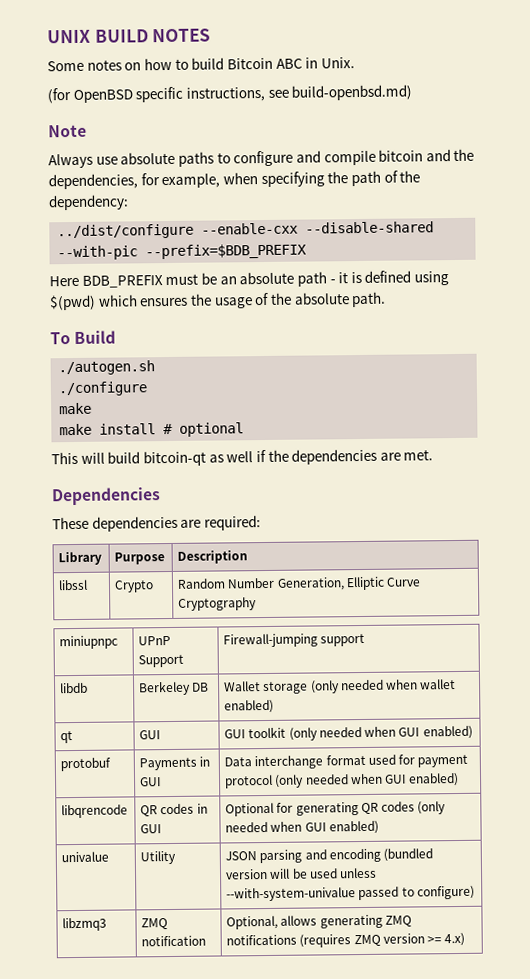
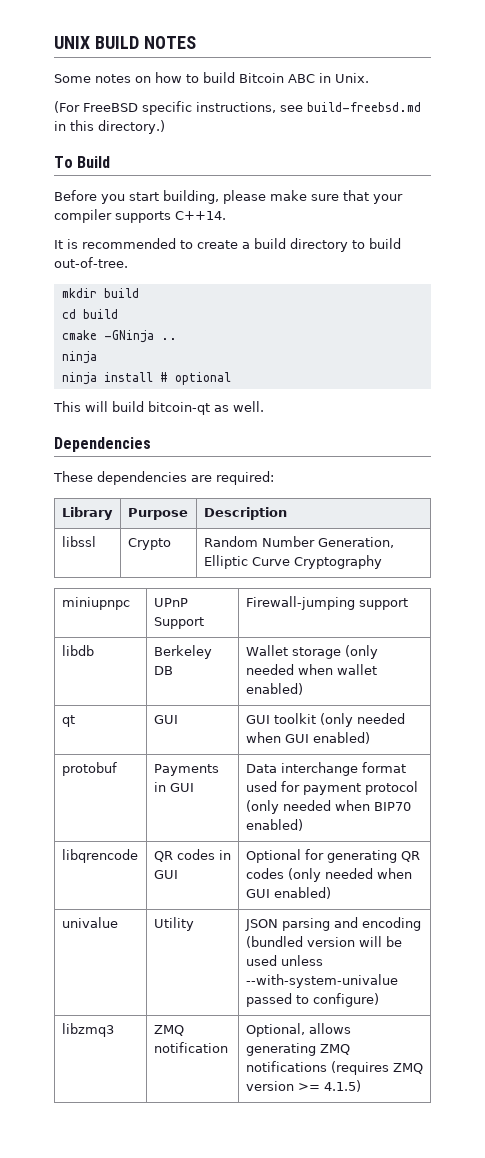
[47,88,133,104] (for OpenBSD -> [54,101,138,113] (For FreeBSD
[291,84,413,101] [48,124,87,138] [48,148,475,169] [48,170,421,190] [48,194,129,211] [57,221,435,240] [57,243,308,261] [49,270,450,288] [49,291,387,311] [50,330,117,345] [58,360,156,376] [58,381,149,397] [59,402,93,415] [59,423,93,436] build-openbsd.md) // Note // Always use absolute paths to configure and compile bitcoin and the dependencies, for example, when specifying the path of the dependency: // ../dist/configure --enable-cxx --disable-shared --with-pic --prefix=$BDB_PREFIX // Here BDB_PREFIX must be an absolute path - it is defined using $(pwd) which ensures the usage of the absolute path. // To Build // ./autogen.sh // ./configure // make // make -> [307,102,421,112] [54,120,165,134] [54,156,111,168] [54,190,403,204] [54,209,226,223] [54,238,401,252] [54,257,128,268] [61,288,139,298] [61,309,118,319] [61,330,177,343] [61,351,97,364] [61,372,97,385] build-freebsd.md in this directory.) // To Build // Before you start building, please make sure that your compiler supports C++14. // It is recommended to create a build directory to build out-of-tree. // mkdir build // cd build // cmake -GNinja .. // ninja // ninja
[226,448,434,465] well if the dependencies are met. -> [233,401,264,412] well.
[384,774,408,784] GUI -> [373,802,411,811] BIP70
[444,932,466,947] 4.x) -> [323,1080,361,1092] 4.1.5)

